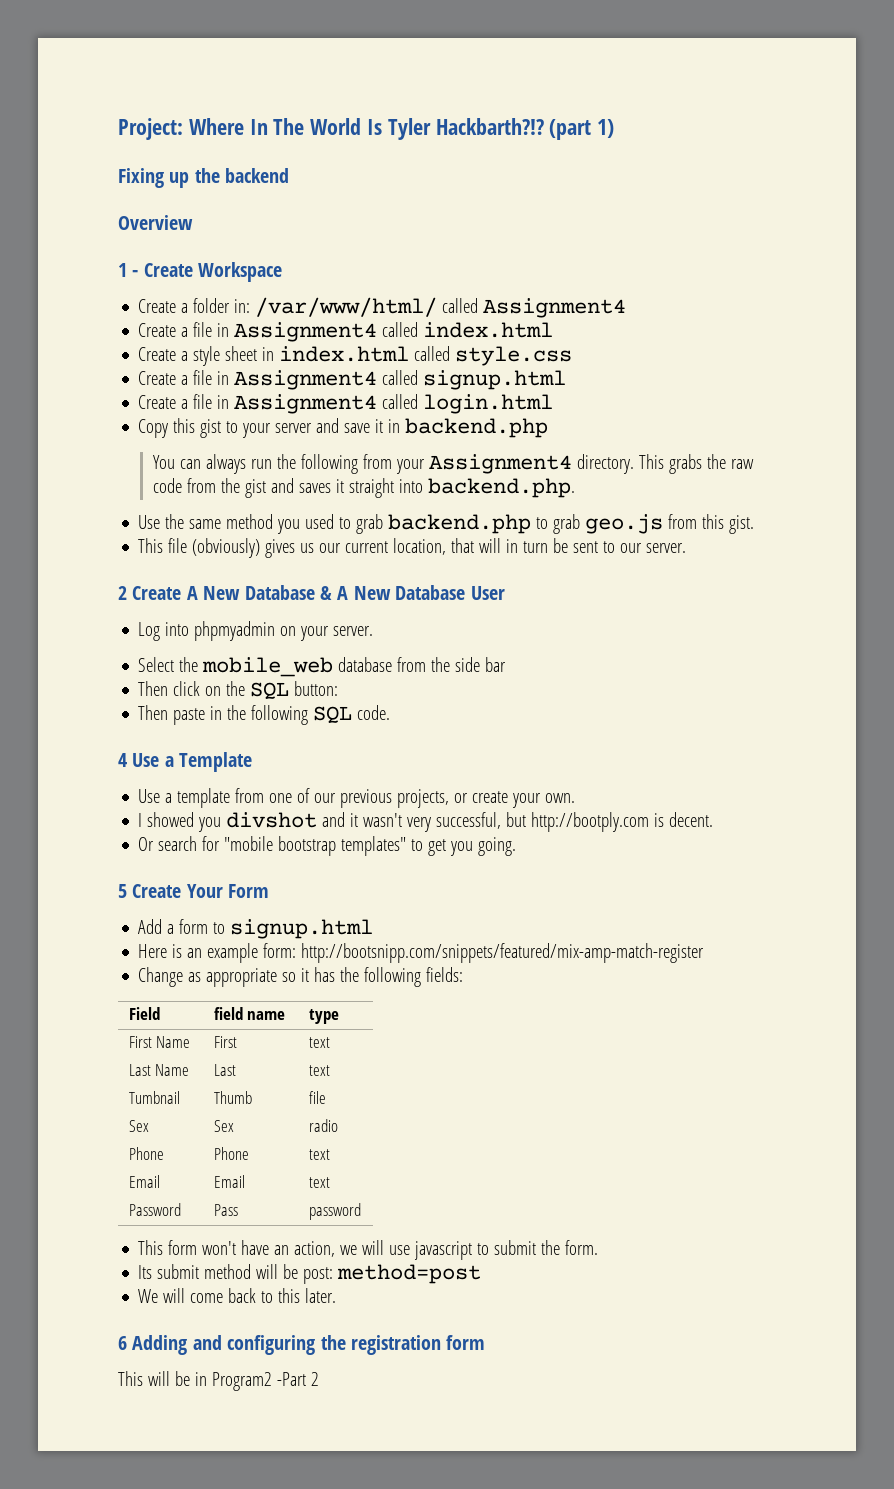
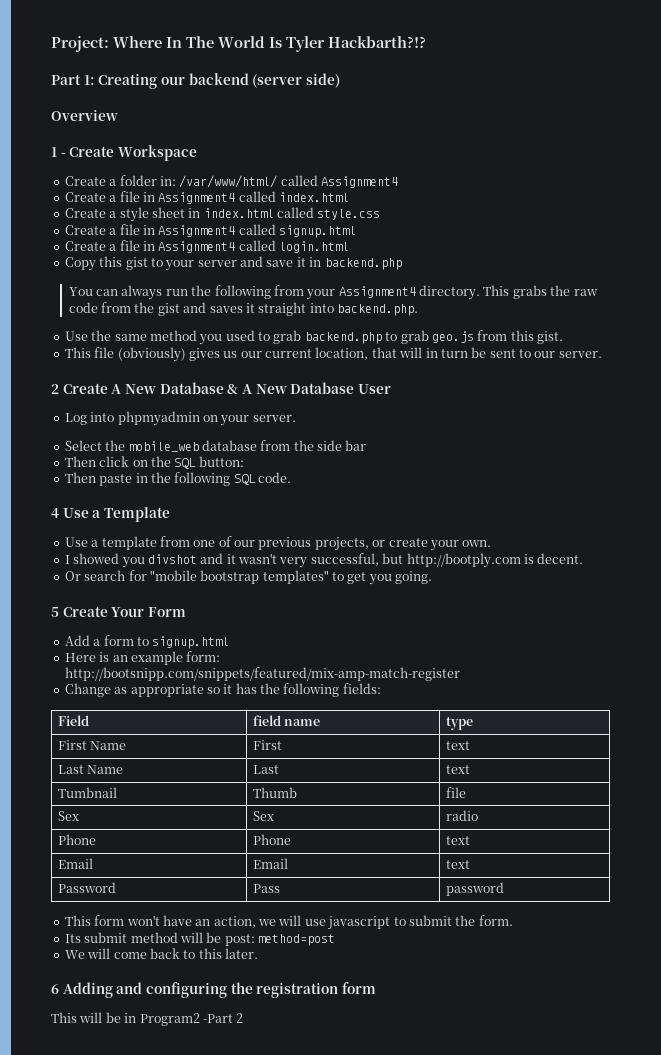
[549,119,615,140] [118,168,220,188] (part 1) // Fixing up the -> [51,74,185,89] // Part 1: Creating our
(290, 175) none -> [252,73,340,88] (server side)

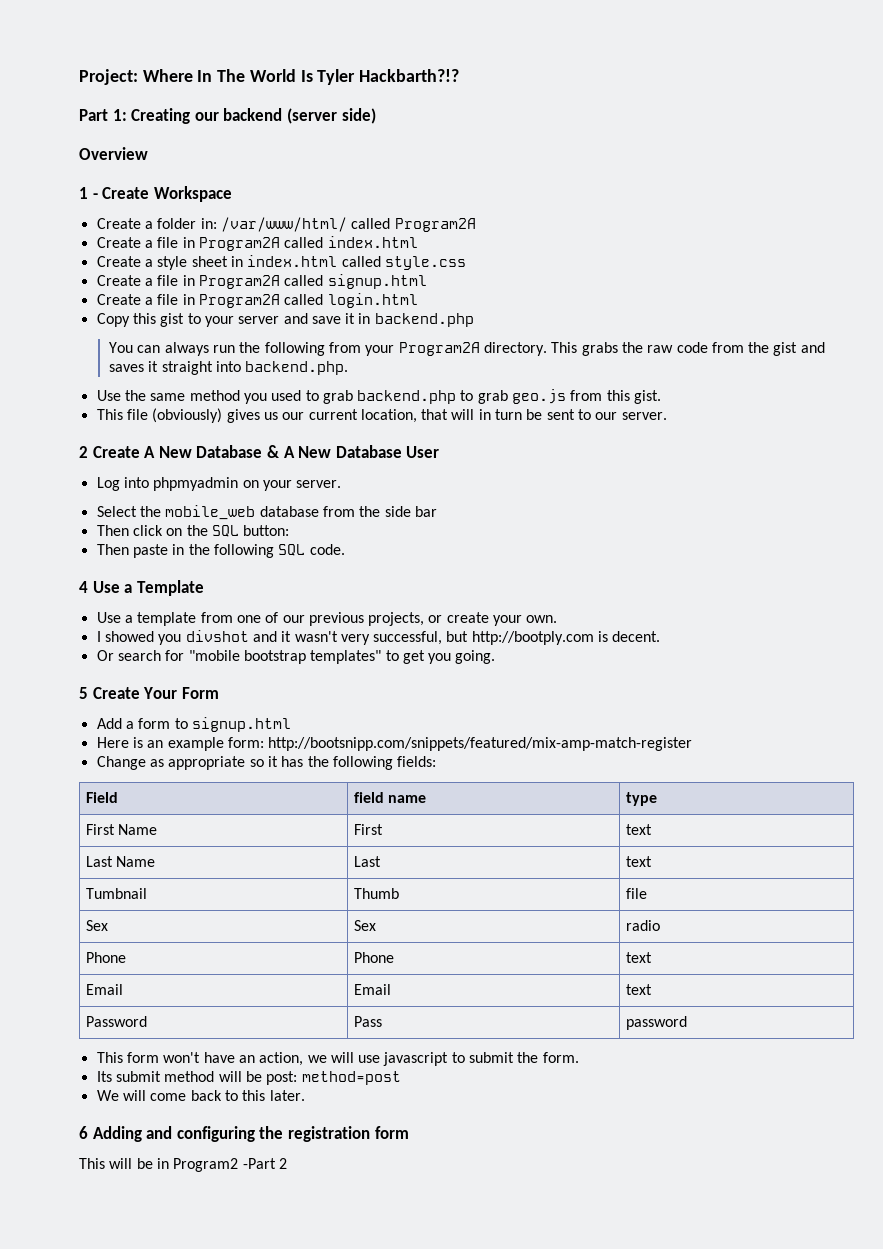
[321,176,398,188] [64,191,236,204] Assignment4 // Create a file in Assignment4 -> [394,218,476,232] [96,237,280,251] Program2A // Create a file in Program2A
[158,225,236,237] Assignment4 -> [198,275,280,289] Program2A
[158,241,236,253] Assignment4 -> [198,294,280,308] Program2A
[338,286,416,298] Assignment4 -> [398,342,480,356] Program2A

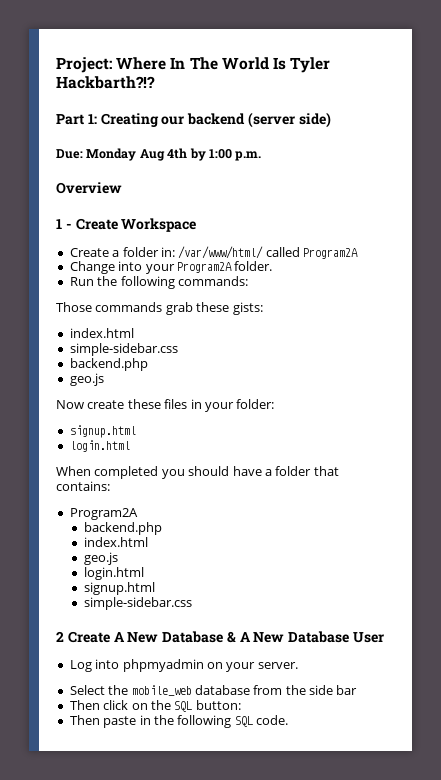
(376, 116) none -> [56,148,262,161] // Due: Monday Aug 4th by 1:00 p.m.
[96,236,418,251] [96,255,466,270] [96,274,427,289] [96,293,418,308] [96,313,474,327] [109,342,825,356] [109,361,349,375] [96,389,662,404] [96,408,667,423] Create a file in Program2A called index.html // Create a style sheet in index.html called style.css // Create a file in Program2A called signup.html // Create a file in Program2A called login.html // Copy this gist to your server and save it in backend.php // You can always run the following from your Program2A directory. This grabs the raw code from the gist and saves it straight into backend.php. // Use the same method you used to grab backend.php to grab geo.js from this gist. // This file (obviously) gives us our current location, that will in turn be sent to our server. -> [69,261,273,274] [69,276,248,289] [56,302,263,315] [69,328,134,338] [69,343,178,356] [69,358,148,371] [69,373,104,386] [56,399,275,412] [69,425,136,438] [69,440,130,452] [56,466,339,479] [56,481,110,491] [69,508,138,520] [83,522,162,535] [83,537,148,547] [83,552,118,565] [83,567,144,580] [83,582,155,595] [83,597,192,610] Change into your Program2A folder. // Run the following commands: // Those commands grab these gists: // index.html // simple-sidebar.css // backend.php // geo.js // Now create these files in your folder: // signup.html // login.html // When completed you should have a folder that contains: // Program2A // backend.php // index.html // geo.js // login.html // signup.html // simple-sidebar.css
[79,580,204,596] [96,612,558,626] [96,630,661,645] [96,650,496,664] [79,687,219,699] [96,717,291,732] [96,737,693,751] [96,756,437,770] [85,792,118,803] [353,792,426,803] [625,792,657,806] [85,824,157,835] [353,824,383,835] [625,824,652,835] [85,856,155,867] [353,856,381,867] [625,856,652,867] [85,888,147,899] [353,888,399,899] [625,888,647,899] [85,920,108,931] [353,920,376,931] [625,920,660,931] [85,952,126,963] [353,952,394,963] [625,952,652,963] [85,984,123,995] [353,984,391,995] [625,984,652,995] [85,1016,147,1027] [353,1016,382,1027] [625,1016,687,1030] [96,1052,579,1066] [96,1071,401,1085] [96,1090,305,1101] [79,1126,409,1142] [79,1158,287,1172] // 4 Use a Template // Use a template from one of our previous projects, or create your own. // I showed you divshot and it wasn't very successful, but http://bootply.com is decent. // Or search for "mobile bootstrap templates" to get you going. // 5 Create Your Form // Add a form to signup.html // Here is an example form: http://bootsnipp.com/snippets/featured/mix-amp-match-register // Change as appropriate so it has the following fields: // Field | field name | type // First Name | First | text // Last Name | Last | text // Tumbnail | Thumb | file // Sex | Sex | radio // Phone | Phone | text // Email | Email | text // Password | Pass | password // This form won't have an action, we will use javascript to submit the form. // Its submit method will be post: method=post // We will come back to this later. // 6 Adding and configuring the registration form // This will be in Program2 -Part 2 -> (288, 720) none

